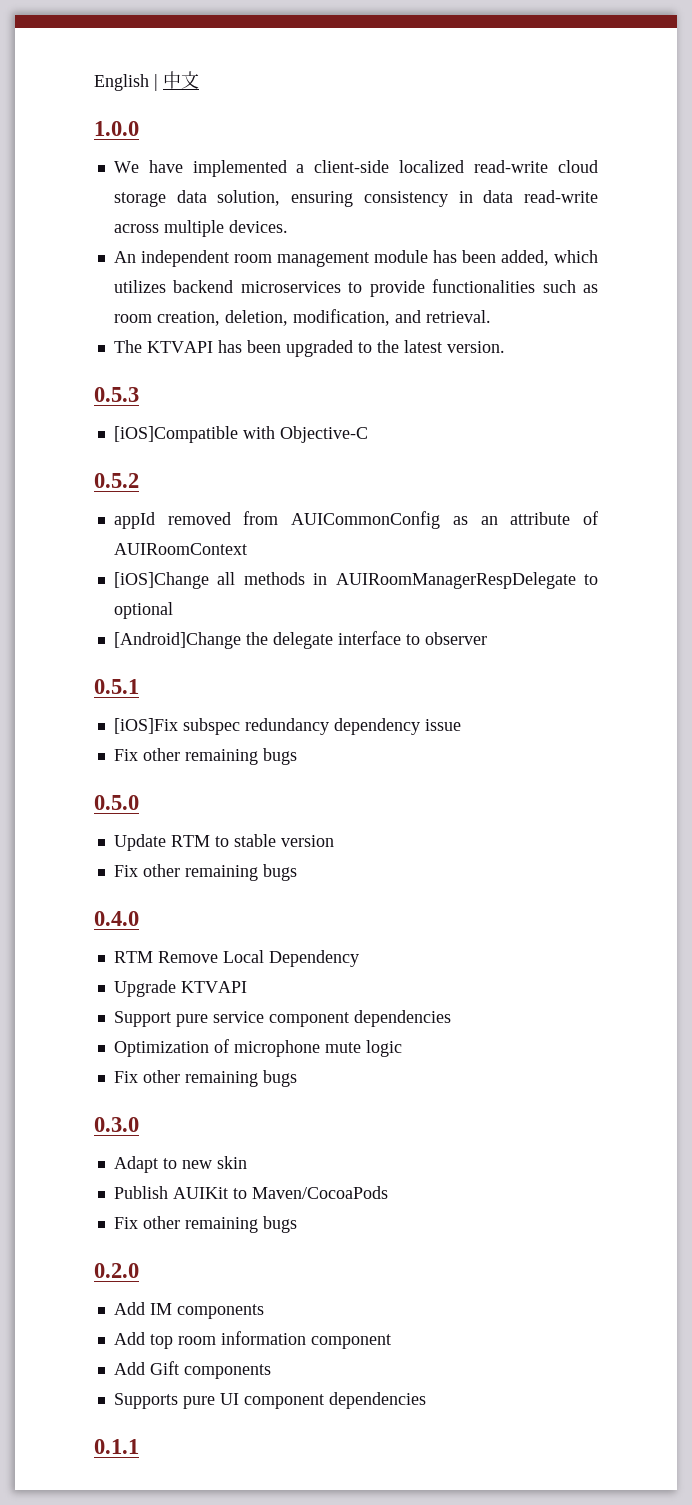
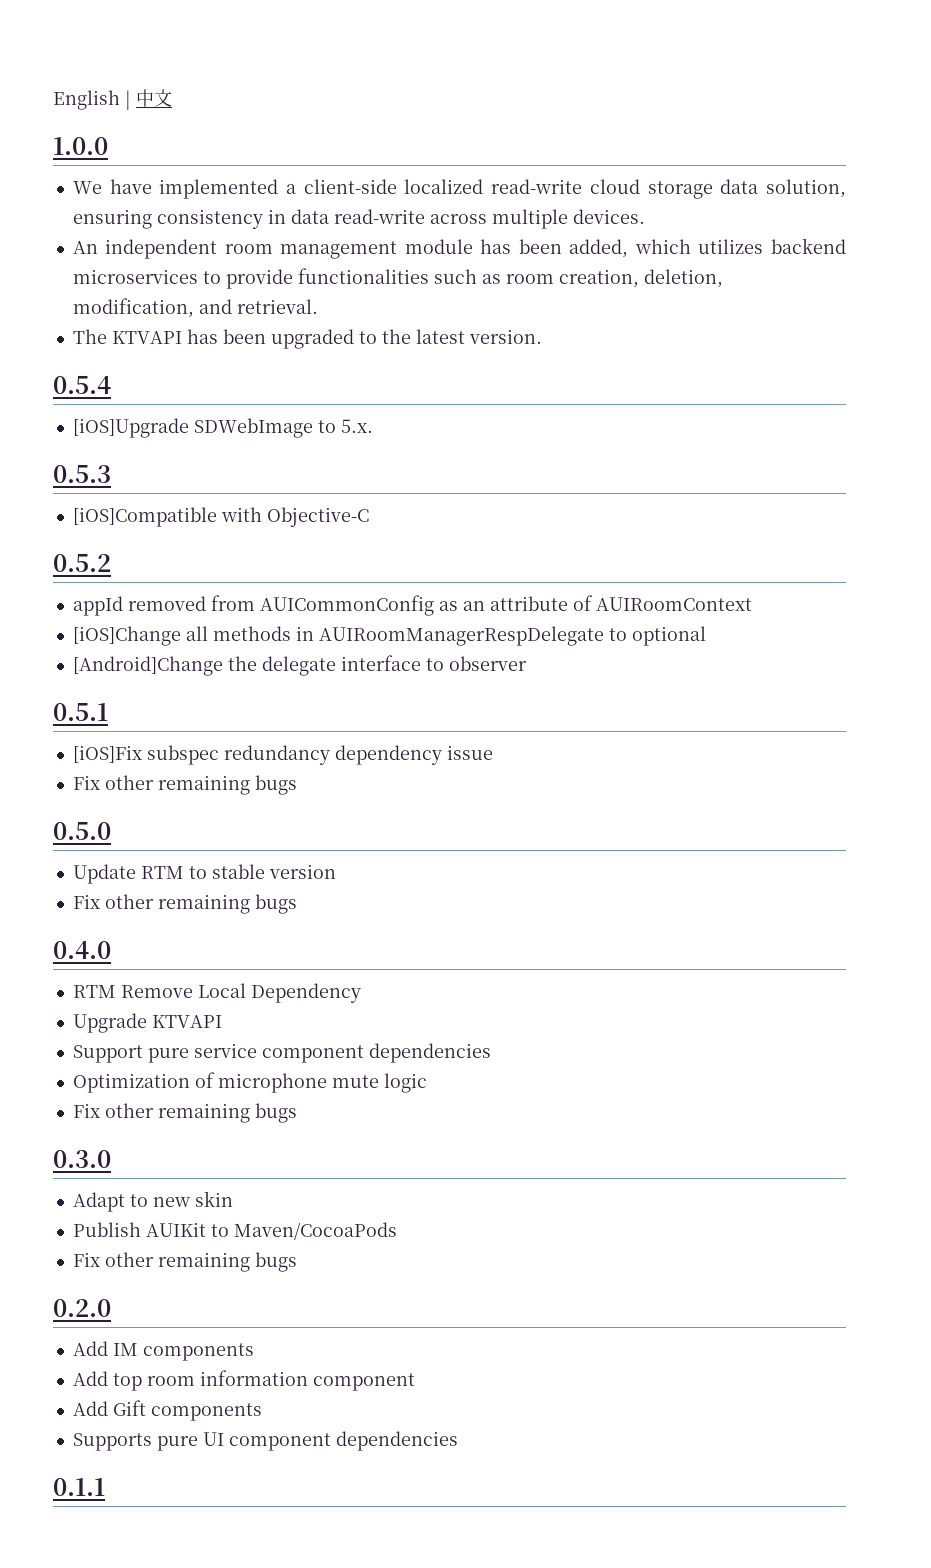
(505, 347) none -> [53,376,111,394] [72,418,373,438] // 0.5.4 // [iOS]Upgrade SDWebImage to 5.x.

